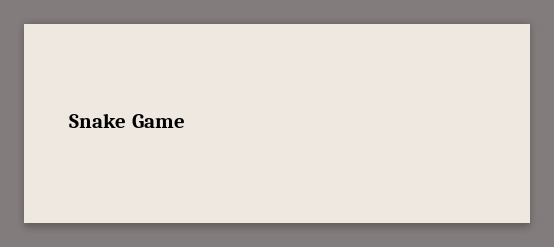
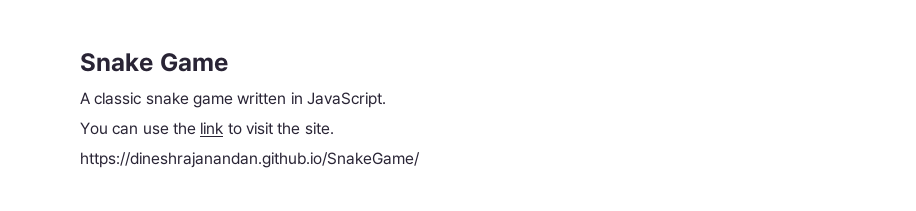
(185, 121) none -> [80,92,386,108] [80,122,334,135] [80,152,420,168] // A classic snake game written in JavaScript. // You can use the link to visit the site. // https://dineshrajanandan.github.io/SnakeGame/

